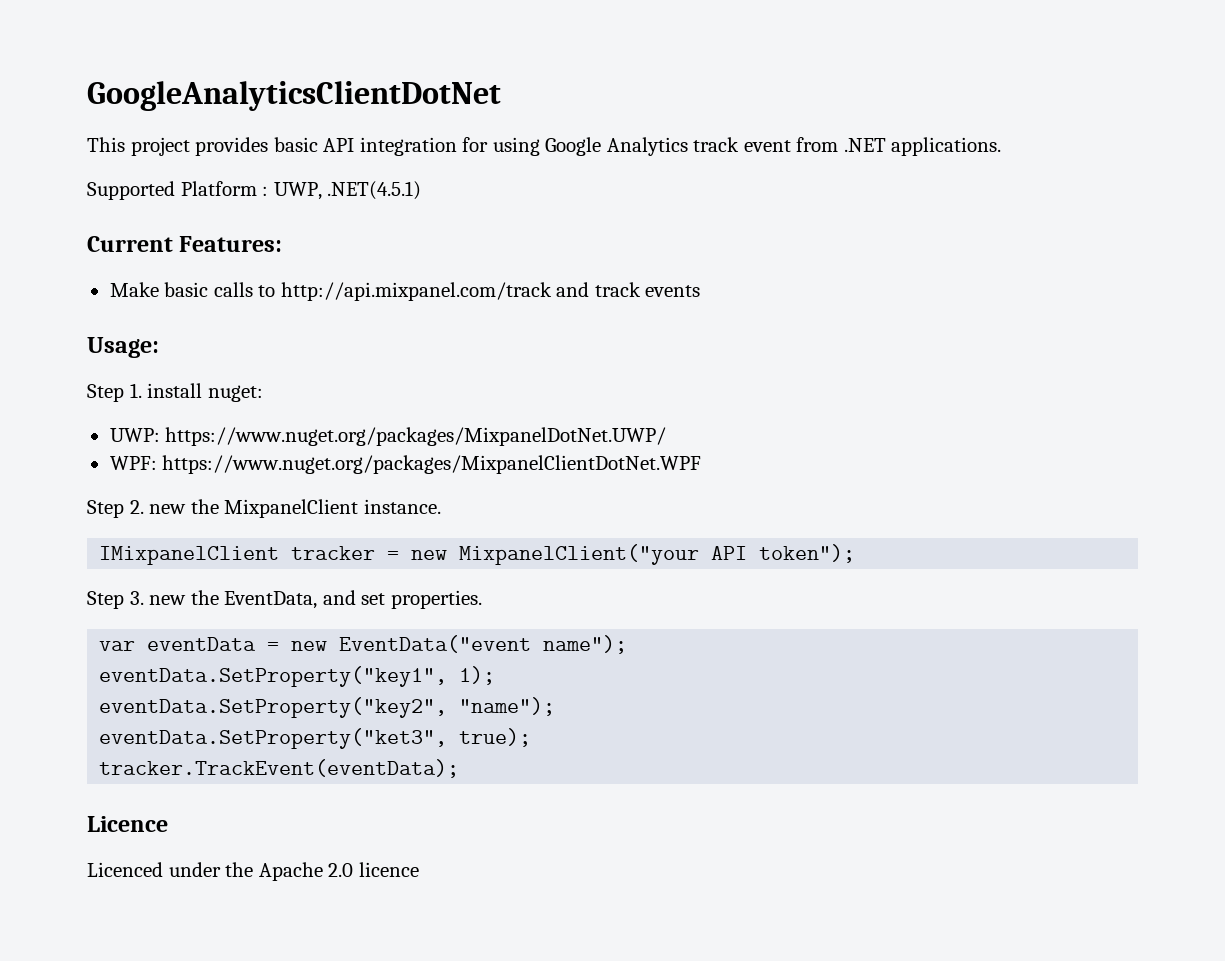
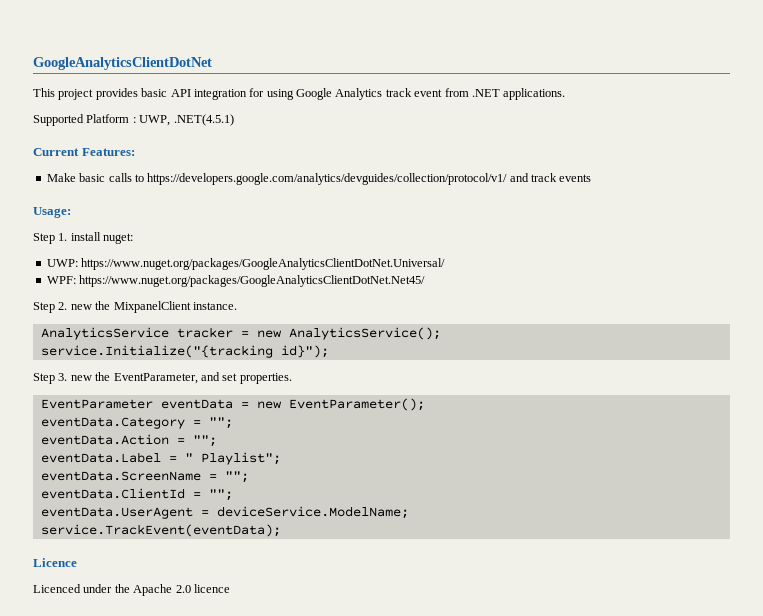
[280,282,552,301] http://api.mixpanel.com/track -> [147,173,508,185] https://developers.google.com/analytics/devguides/collection/protocol/v1/
[165,427,667,446] https://www.nuget.org/packages/MixpanelDotNet.UWP/ -> [81,258,446,270] https://www.nuget.org/packages/GoogleAnalyticsClientDotNet.Universal/
[162,455,702,474] https://www.nuget.org/packages/MixpanelClientDotNet.WPF -> [79,275,426,287] https://www.nuget.org/packages/GoogleAnalyticsClientDotNet.Net45/
[99,546,280,565] IMixpanelClient -> [40,327,169,340] AnalyticsService
[459,544,856,565] MixpanelClient("your API token"); -> [288,327,441,340] [40,345,329,358] AnalyticsService(); // service.Initialize("{tracking id}");
[224,591,318,609] EventData, -> [113,373,198,384] EventParameter,
[99,641,136,651] var -> [40,399,153,409] EventParameter
[339,635,628,654] [99,666,496,687] [99,697,556,718] [99,728,532,749] [99,759,460,778] EventData("event name"); // eventData.SetProperty("key1", 1); // eventData.SetProperty("key2", "name"); // eventData.SetProperty("ket3", true); // tracker.TrackEvent(eventData); -> [288,398,425,411] [40,417,233,429] [40,434,217,447] [40,452,281,465] [40,471,249,483] [40,488,233,501] [40,506,409,519] [40,524,281,537] EventParameter(); // eventData.Category = ""; // eventData.Action = ""; // eventData.Label = " Playlist"; // eventData.ScreenName = ""; // eventData.ClientId = ""; // eventData.UserAgent = deviceService.ModelName; // service.TrackEvent(eventData);

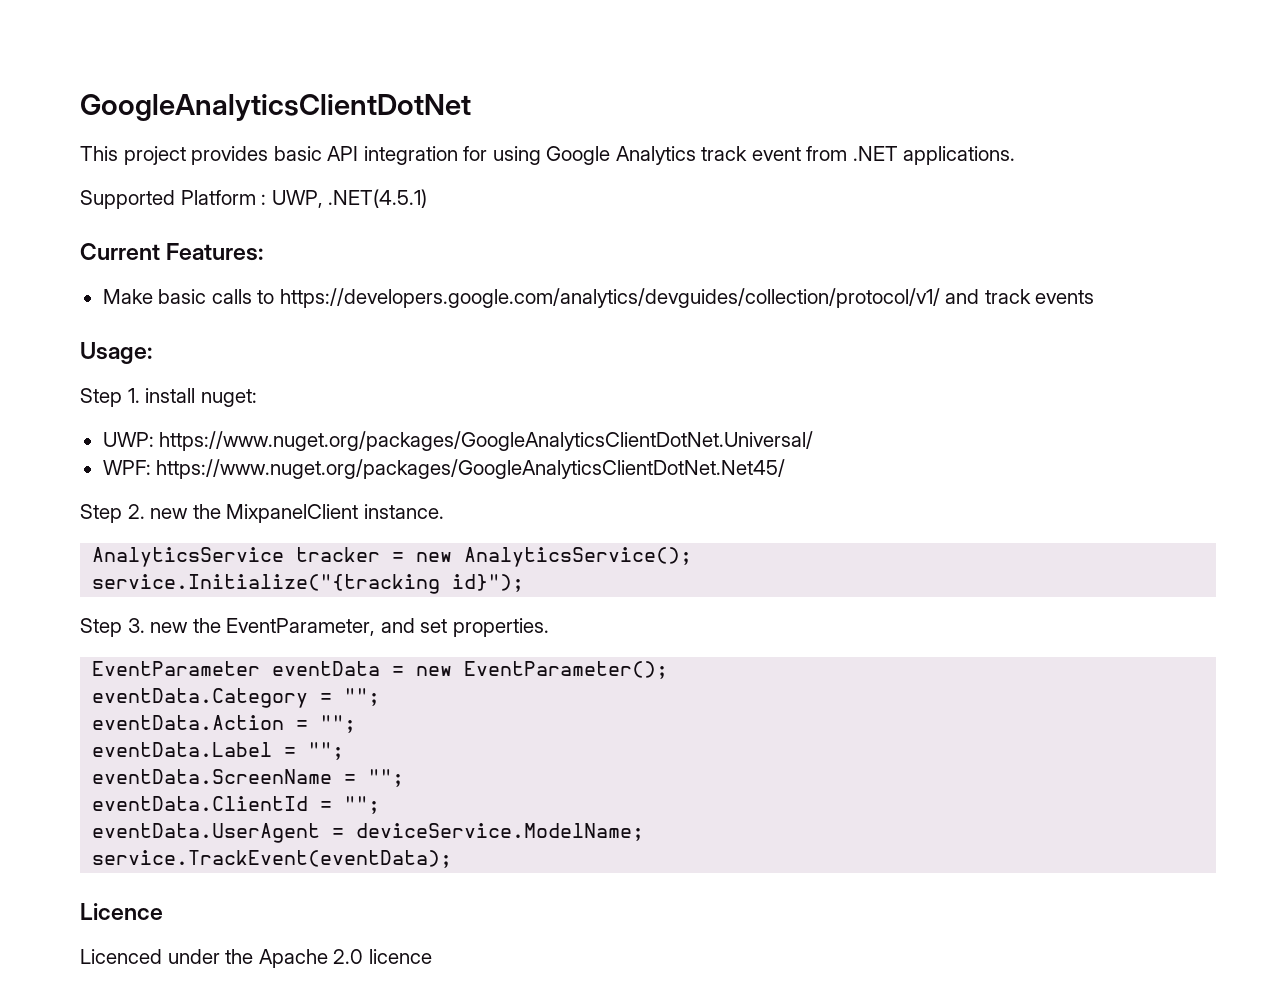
[184,452,281,465] " Playlist"; -> [308,742,345,760] "";

